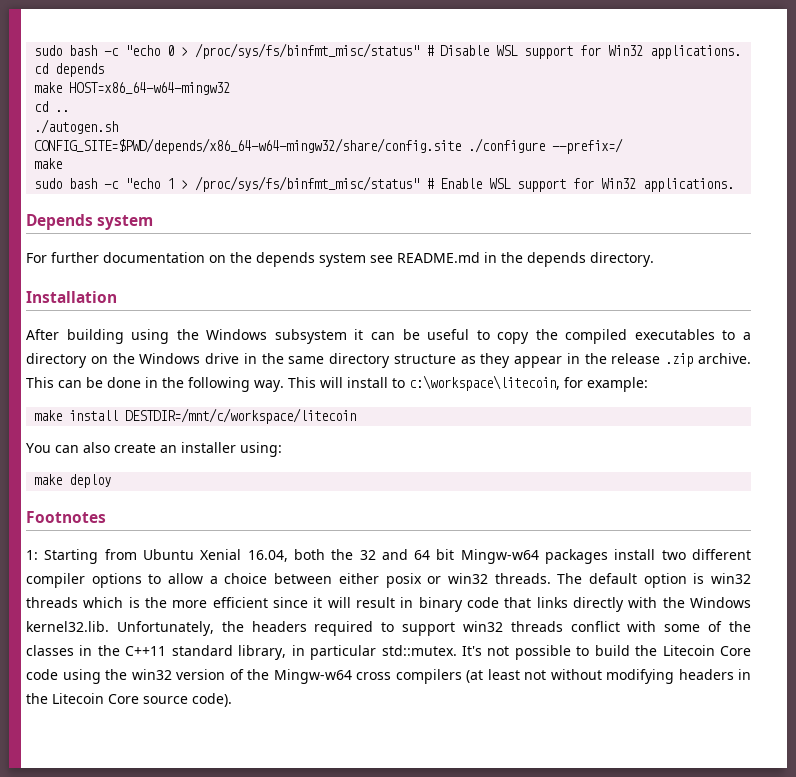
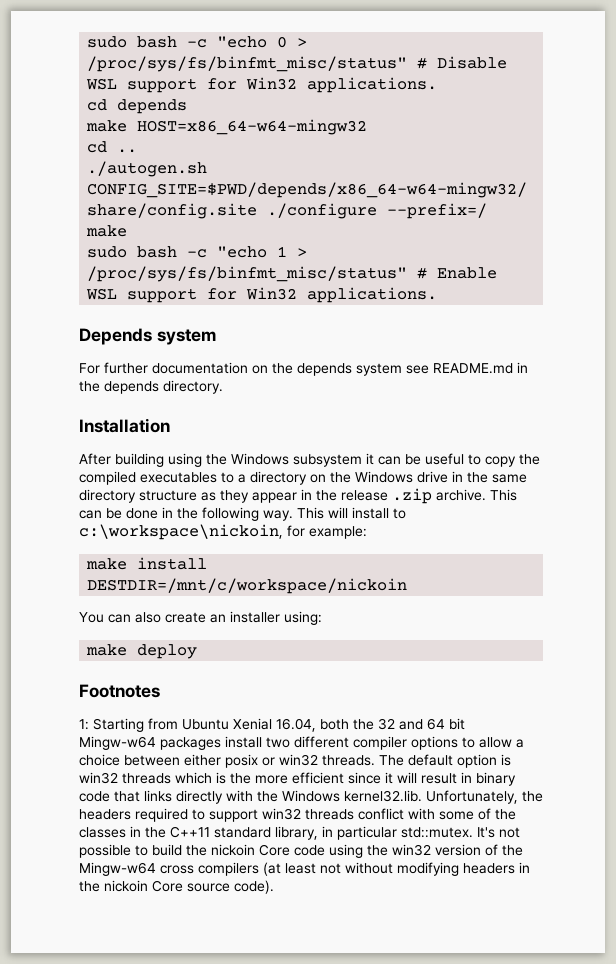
[409,375,560,391] c:\workspace\litecoin, -> [79,524,283,540] c:\workspace\nickoin,
[125,408,357,424] DESTDIR=/mnt/c/workspace/litecoin -> [87,578,408,594] DESTDIR=/mnt/c/workspace/nickoin
[662,645,715,656] Litecoin -> [211,844,255,856] nickoin
[52,693,104,704] Litecoin -> [104,880,148,892] nickoin

